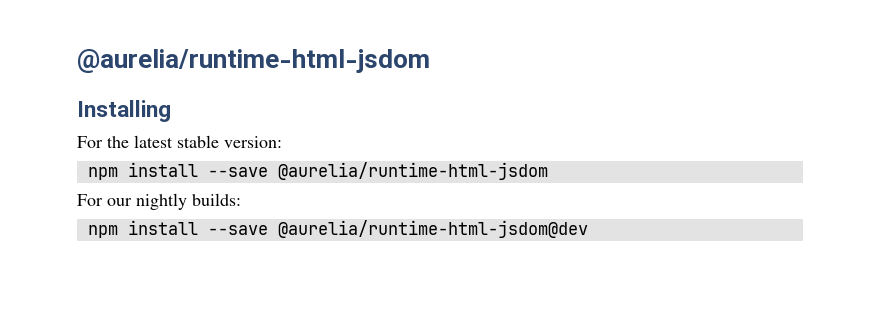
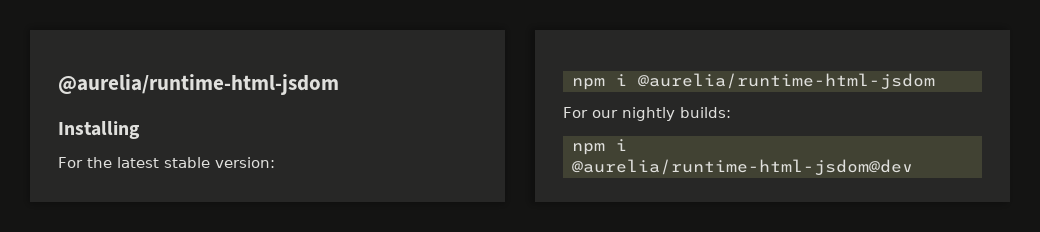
[127,162,268,177] install --save -> [616,74,627,86] i
[127,220,268,235] install --save -> [616,139,627,151] i

